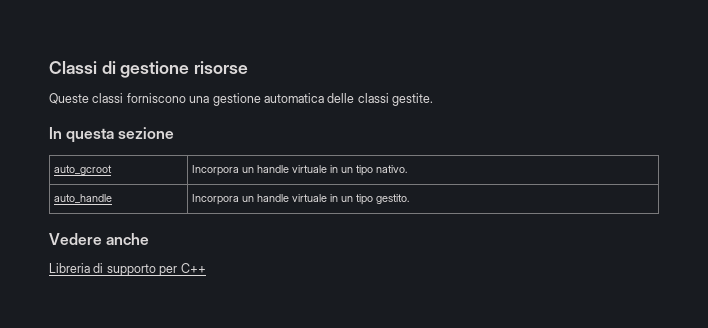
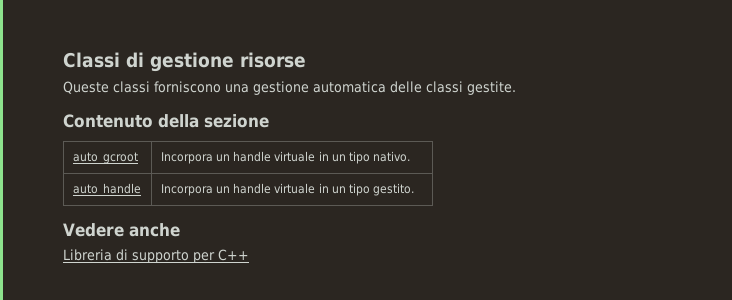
[49,127,115,143] In questa -> [63,114,199,128] Contenuto della

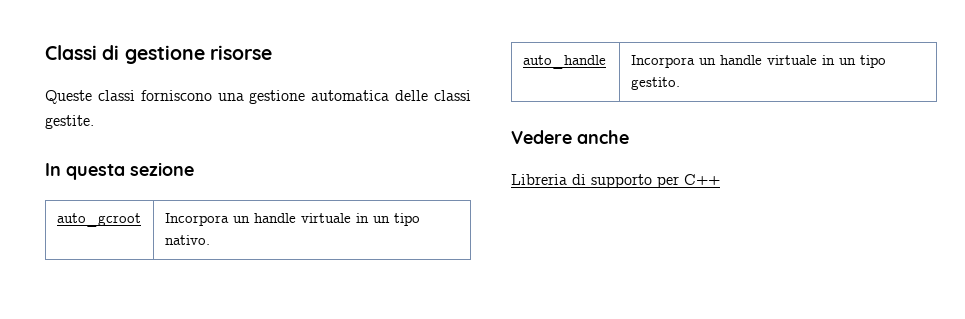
[63,114,199,128] Contenuto della -> [45,163,125,180] In questa

